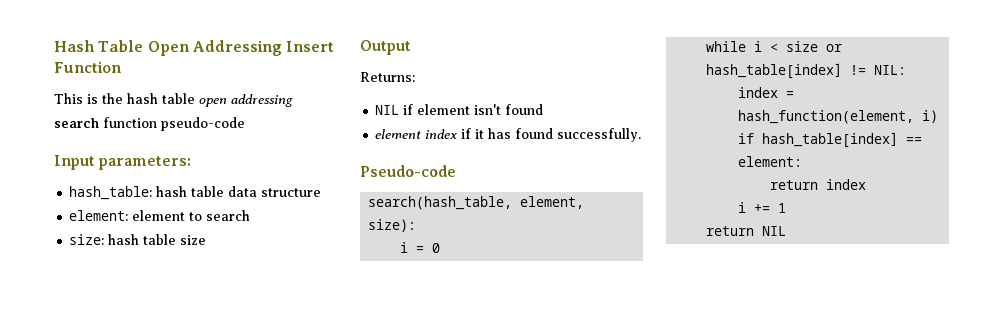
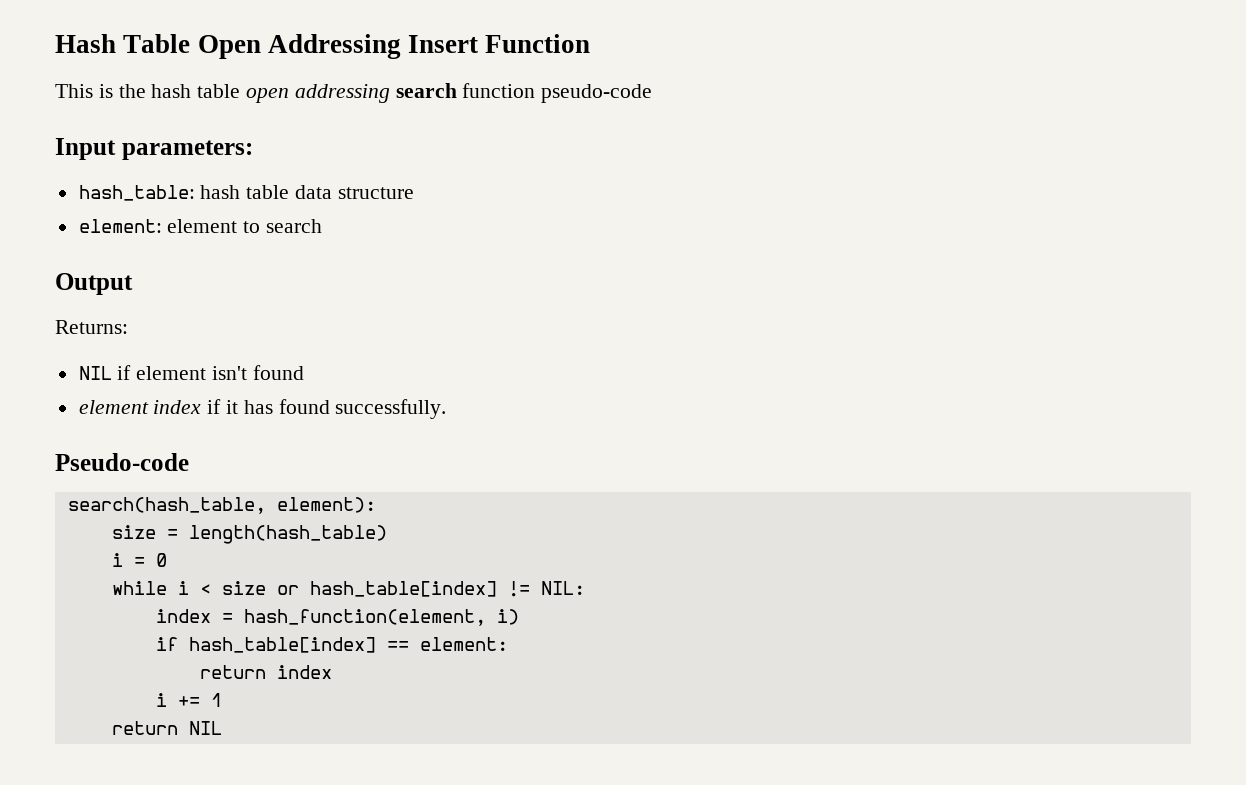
[69,234,207,245] // size: hash table size -> (323, 226) none
[520,196,585,209] [368,219,417,232] element, size): -> [276,497,376,513] [111,525,387,544] element): // size = length(hash_table)

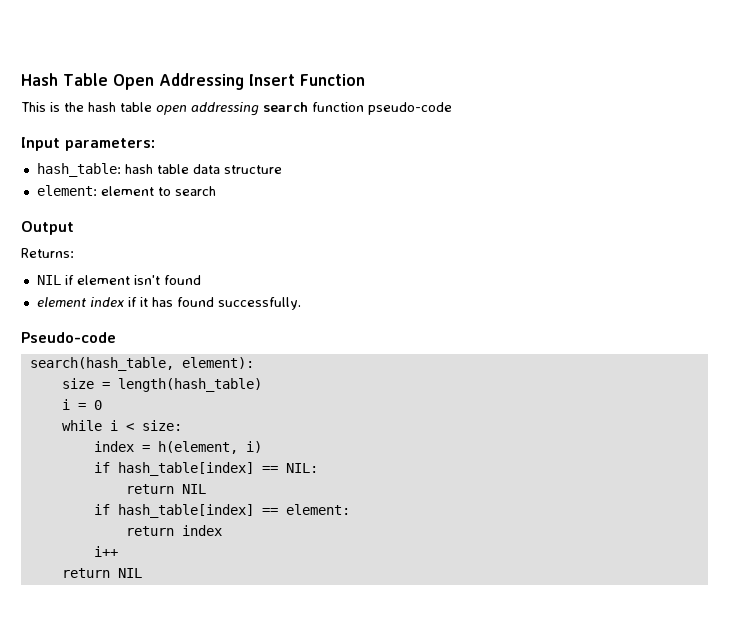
[221,581,585,597] size or hash_table[index] != NIL: -> [141,420,182,431] size:
[243,609,486,626] hash_function(element, -> [157,441,238,454] h(element,
(519, 617) none -> [93,462,318,476] [125,484,206,494] // if hash_table[index] == NIL: // return NIL
[155,693,222,707] i += 1 -> [93,546,118,557] i++

